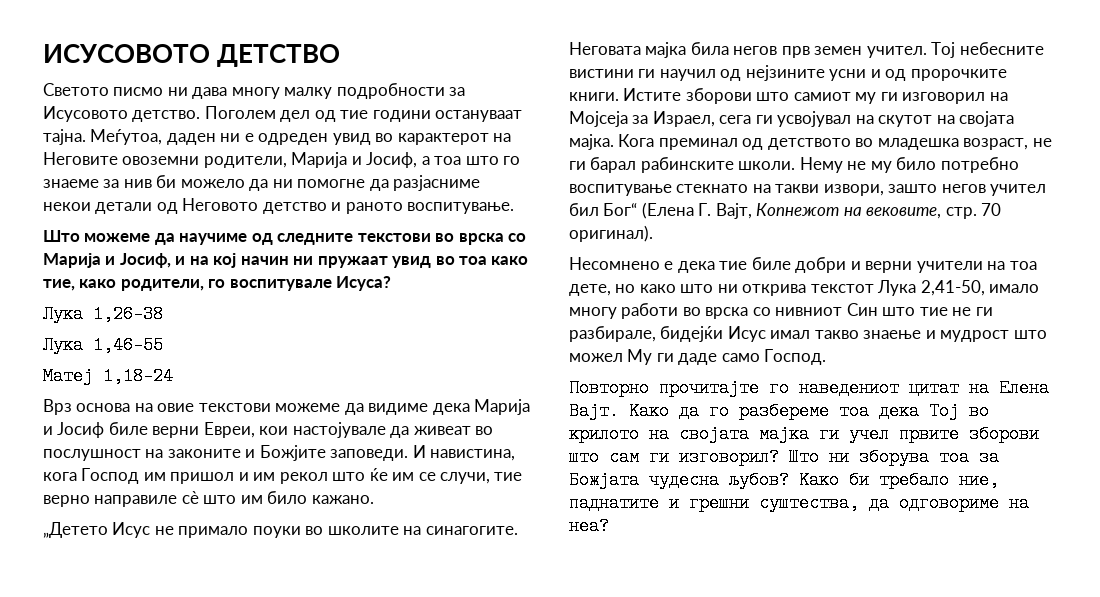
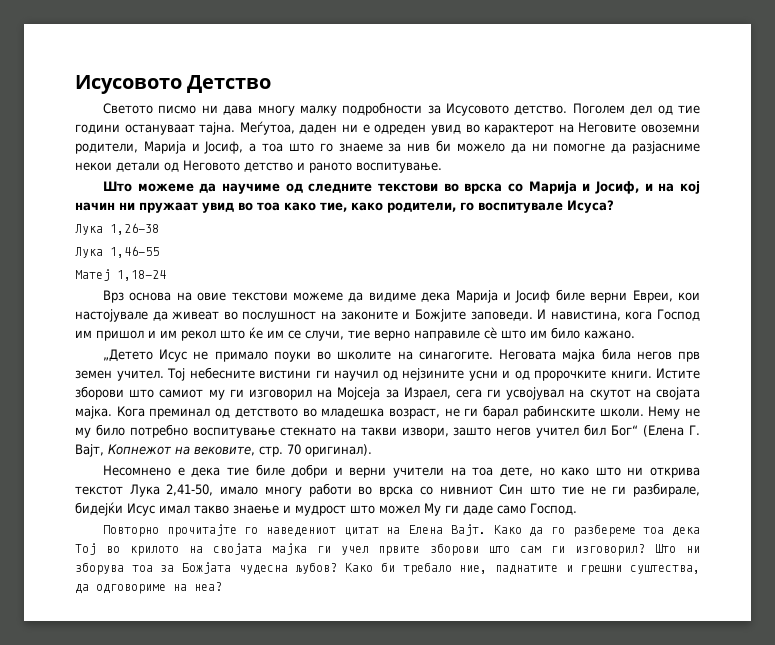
[43,44,341,67] ИСУСОВОТО ДЕТСТВО -> [75,75,272,94] Исусовото Детство

